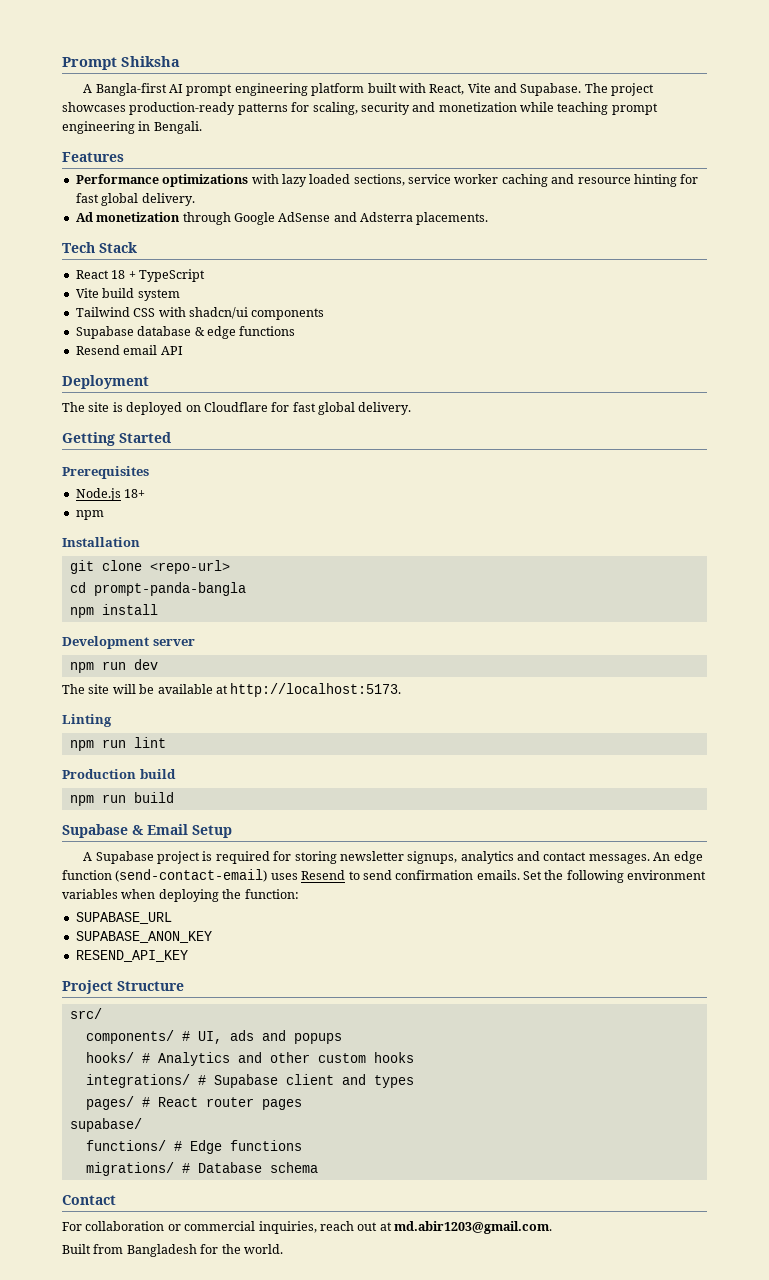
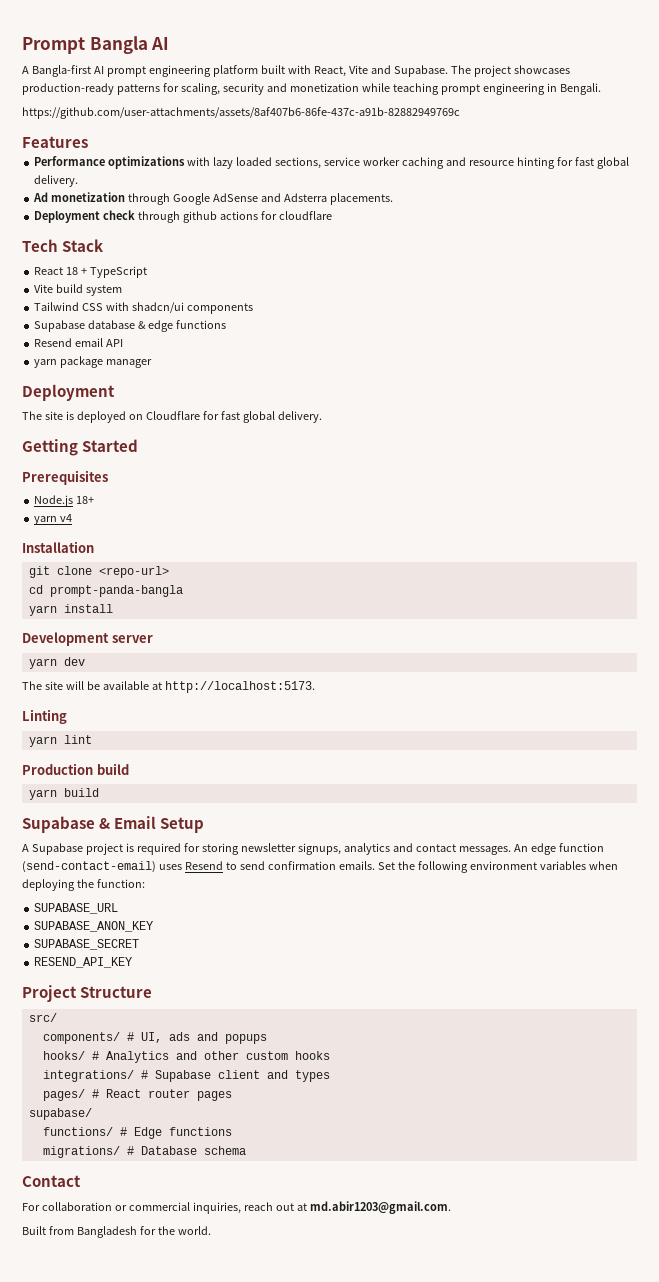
[121,56,180,67] Shiksha -> [89,36,170,54] Bangla AI
(202, 127) none -> [22,107,460,119] // https://github.com/user-attachments/assets/8af407b6-86fe-437c-a91b-82882949769c
(489, 218) none -> [34,210,332,223] // Deployment check through github actions for cloudflare
(183, 350) none -> [34,356,153,368] // yarn package manager
[75,510,104,520] npm -> [34,514,73,525] yarn v4
[69,607,94,618] npm -> [28,605,57,616] yarn
[69,661,126,673] npm run -> [28,658,57,669] yarn
[69,739,126,751] npm run -> [28,736,57,747] yarn
[69,794,126,806] npm run -> [28,789,57,800] yarn
(212, 937) none -> [34,939,140,950] // SUPABASE_SECRET

